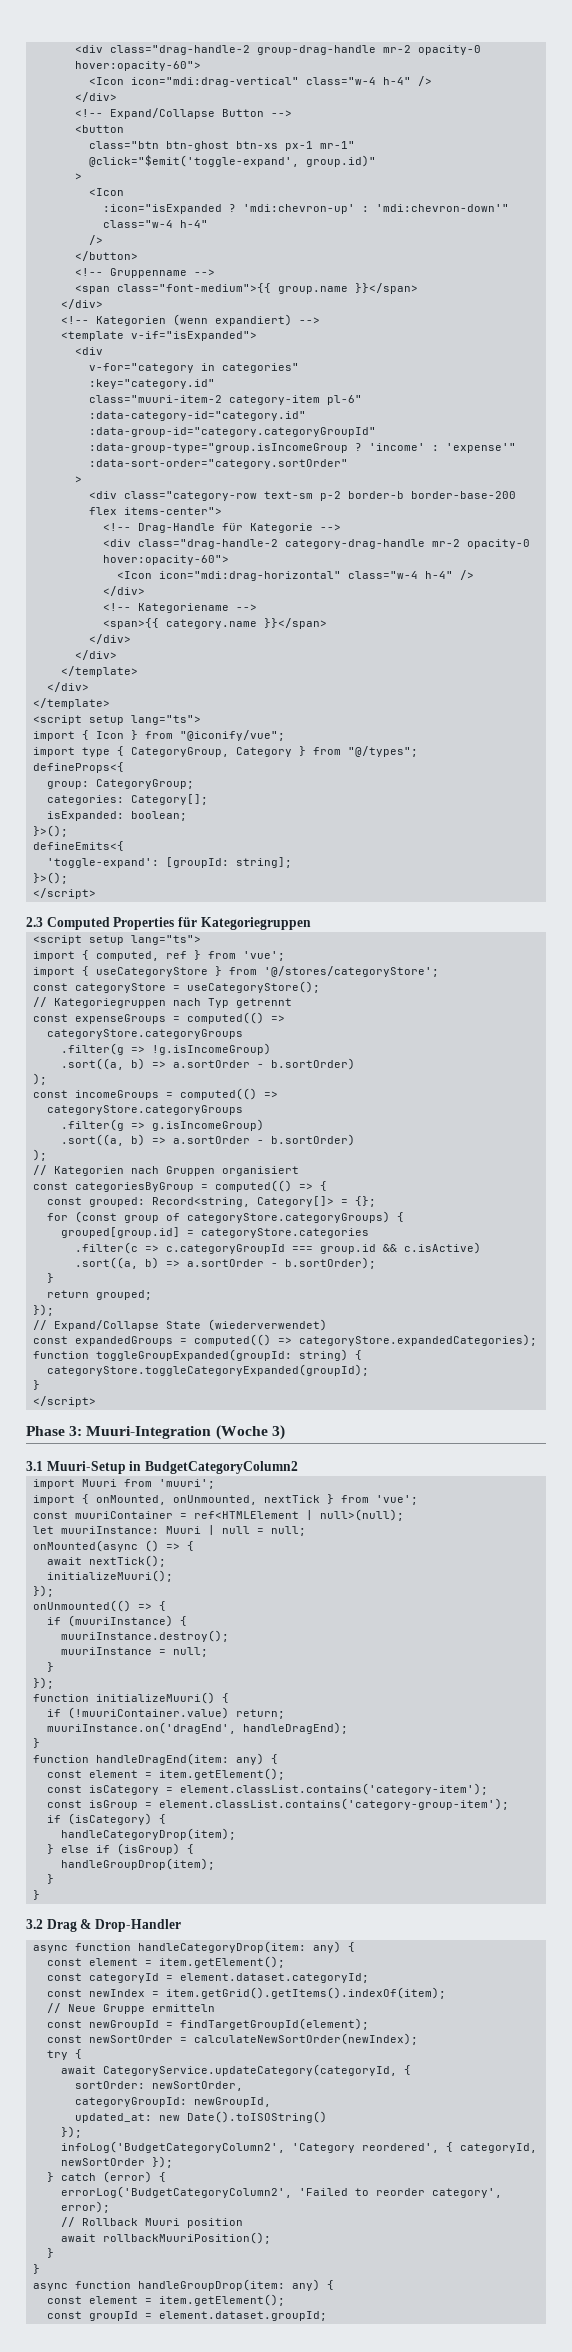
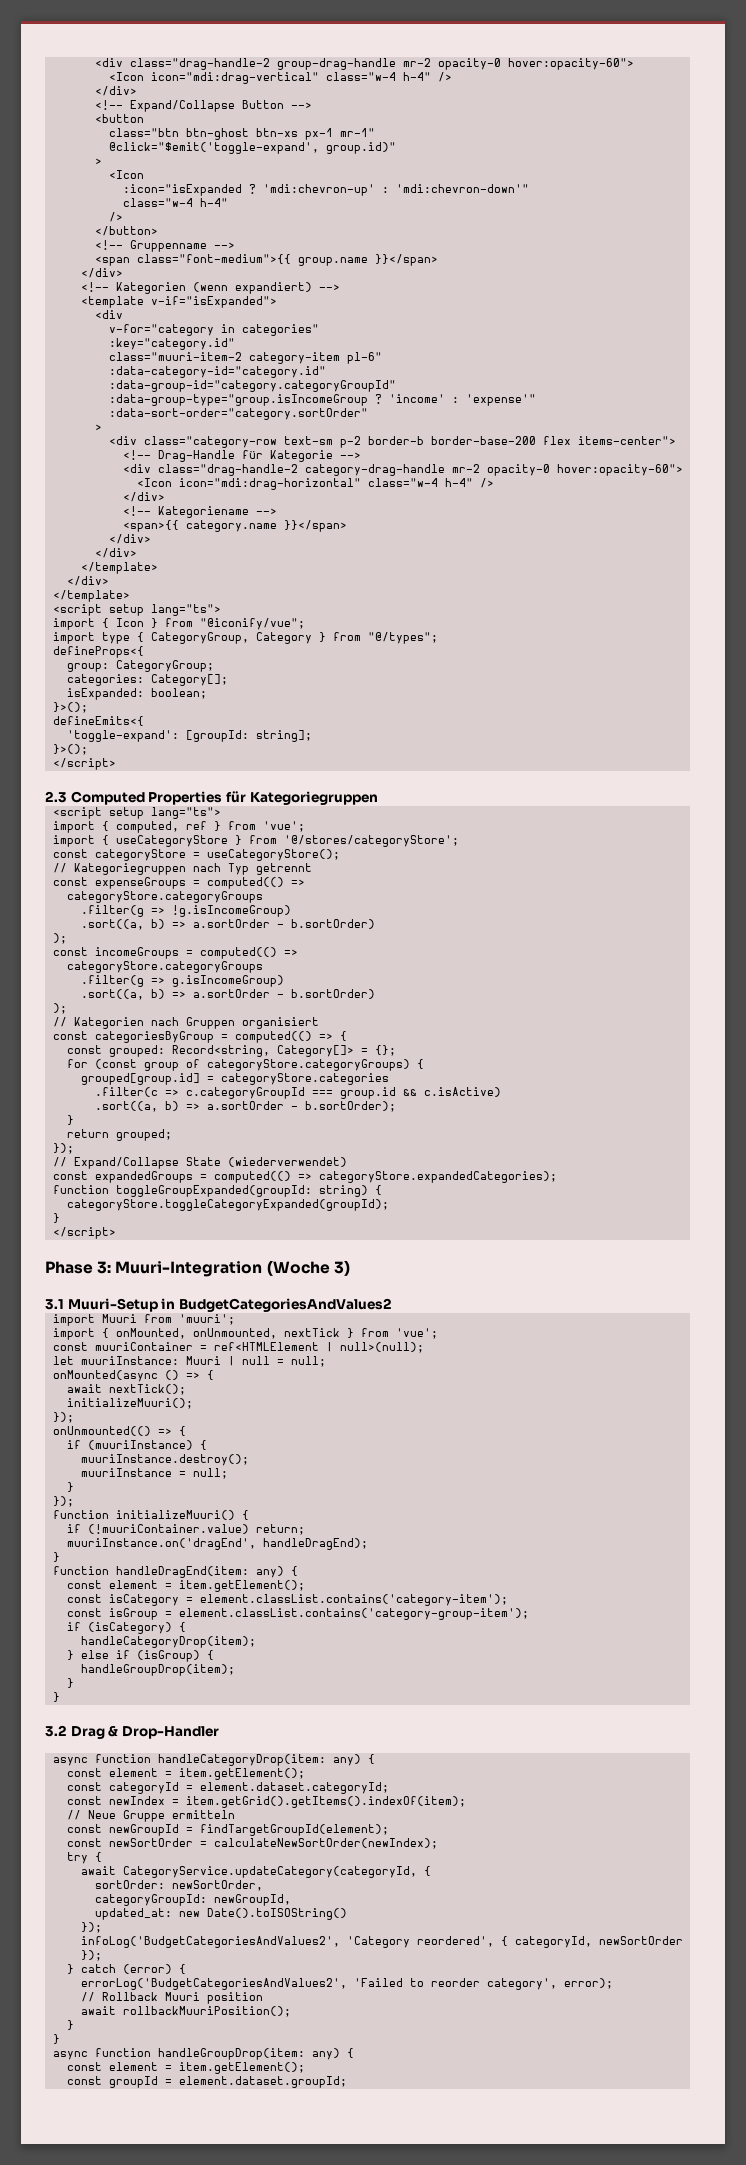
[144,1461,298,1474] BudgetCategoryColumn2 -> [178,1298,392,1312] BudgetCategoriesAndValues2
[60,2141,285,2153] infoLog('BudgetCategoryColumn2', -> [80,1936,340,1948] infoLog('BudgetCategoriesAndValues2',
[60,2186,292,2198] errorLog('BudgetCategoryColumn2', -> [80,1978,347,1990] errorLog('BudgetCategoriesAndValues2',

